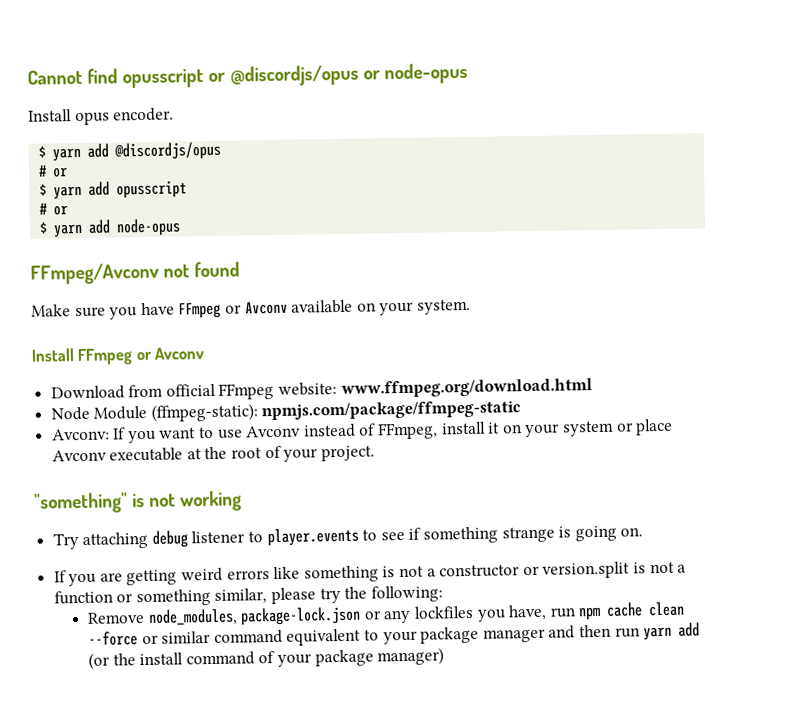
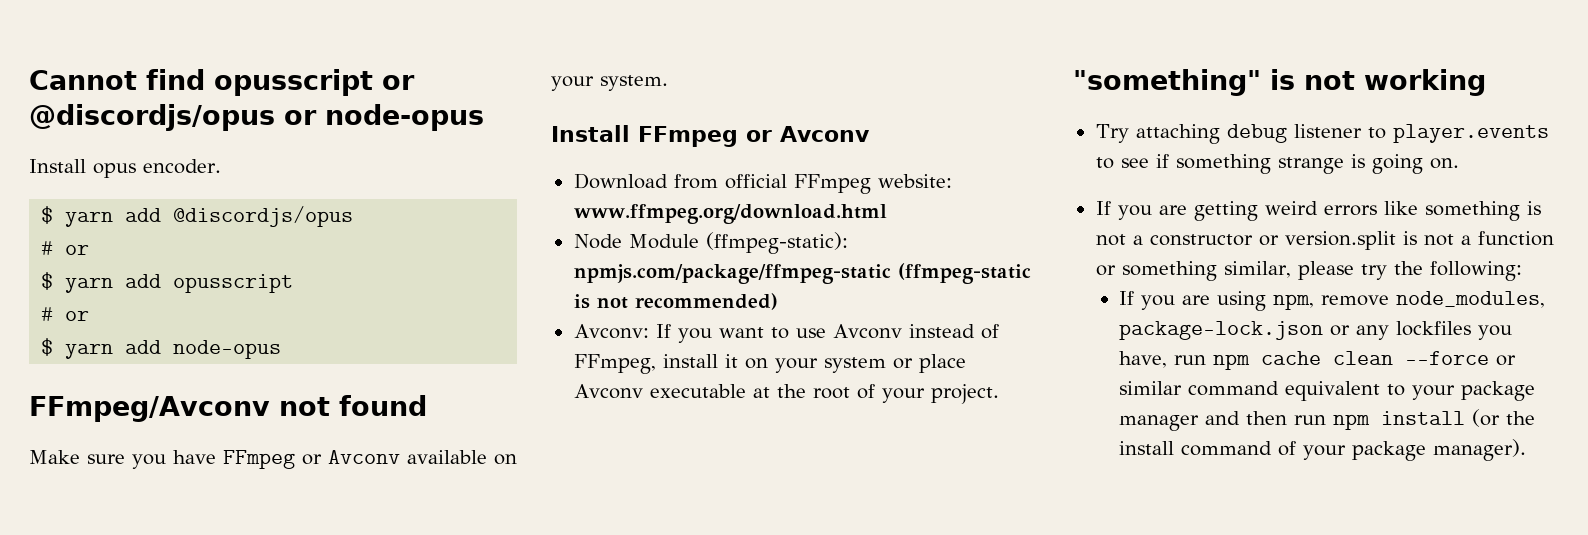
(522, 410) none -> [897,263,1031,284] [573,293,778,310] (ffmpeg-static is not recommended)
[87,612,146,624] Remove -> [1119,291,1390,311] If you are using npm, remove
[643,622,701,641] yarn add -> [1333,411,1466,430] npm install
[377,647,445,666] manager) -> [1433,439,1527,461] manager).

